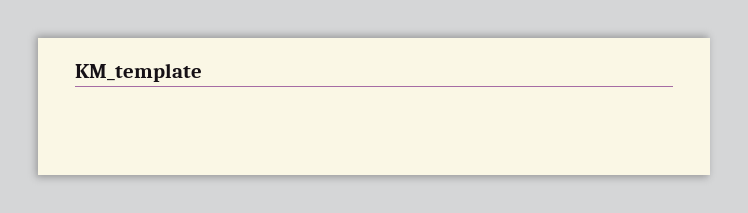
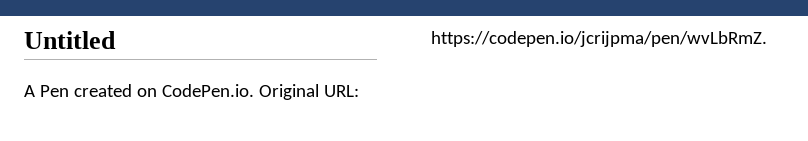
[75,63,202,82] KM_template -> [24,31,116,49] [24,84,359,100] [431,31,767,47] Untitled // A Pen created on CodePen.io. Original URL: https://codepen.io/jcrijpma/pen/wvLbRmZ.

